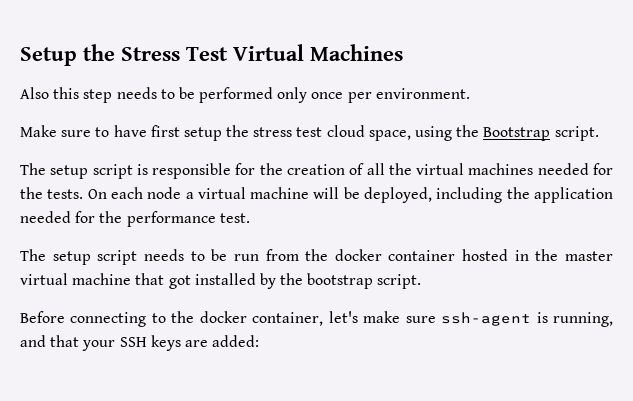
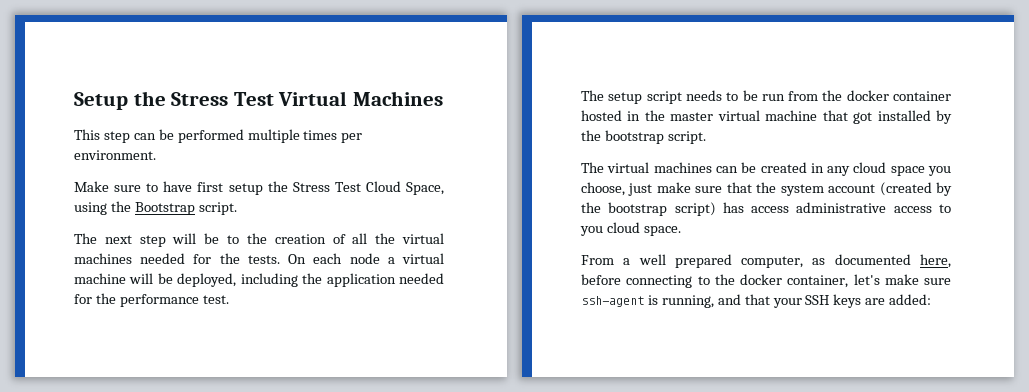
[20,87,344,103] Also this step needs to be performed only once -> [74,129,338,143] This step can be performed multiple times
[253,125,411,141] stress test cloud space, -> [292,181,445,195] Stress Test Cloud Space,
[50,163,256,179] setup script is responsible for -> [104,233,240,247] next step will be to
[20,311,65,323] Before -> [581,162,952,176] [581,182,952,196] [581,202,951,216] [580,222,681,236] [581,254,951,268] [581,274,621,285] The virtual machines can be created in any cloud space you choose, just make sure that the system account (created by the bootstrap script) has access administrative access to you cloud space. // From a well prepared computer, as documented here, before

